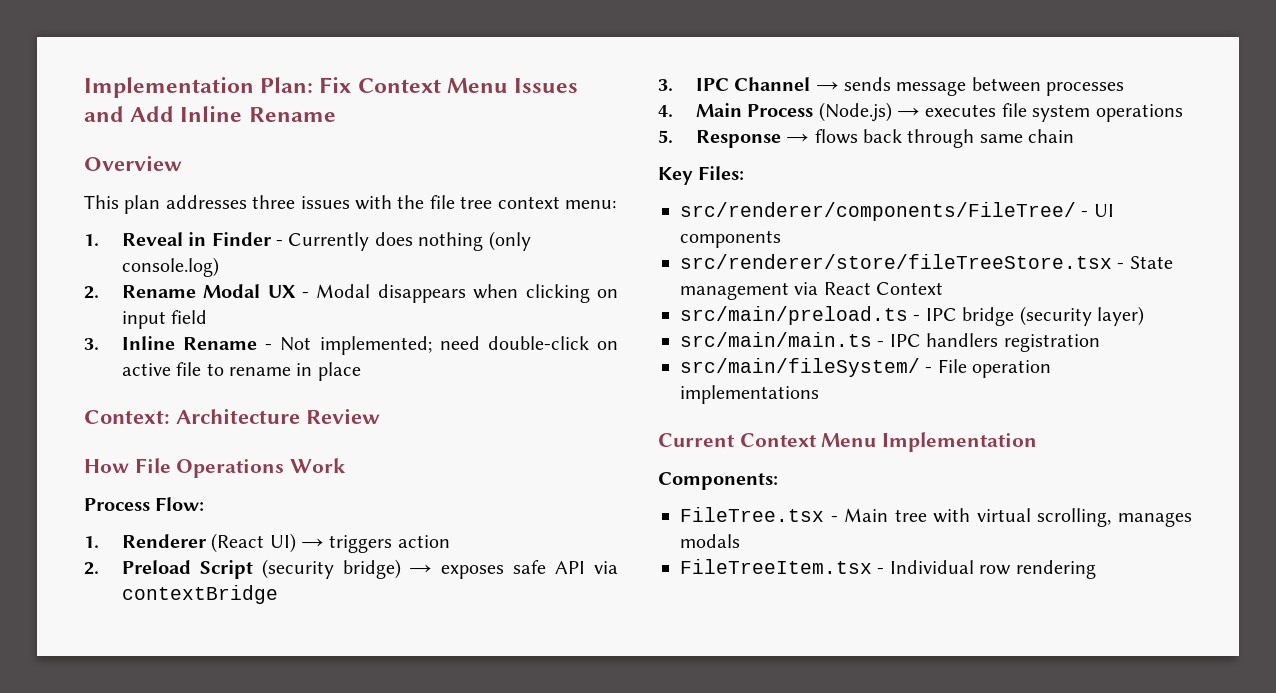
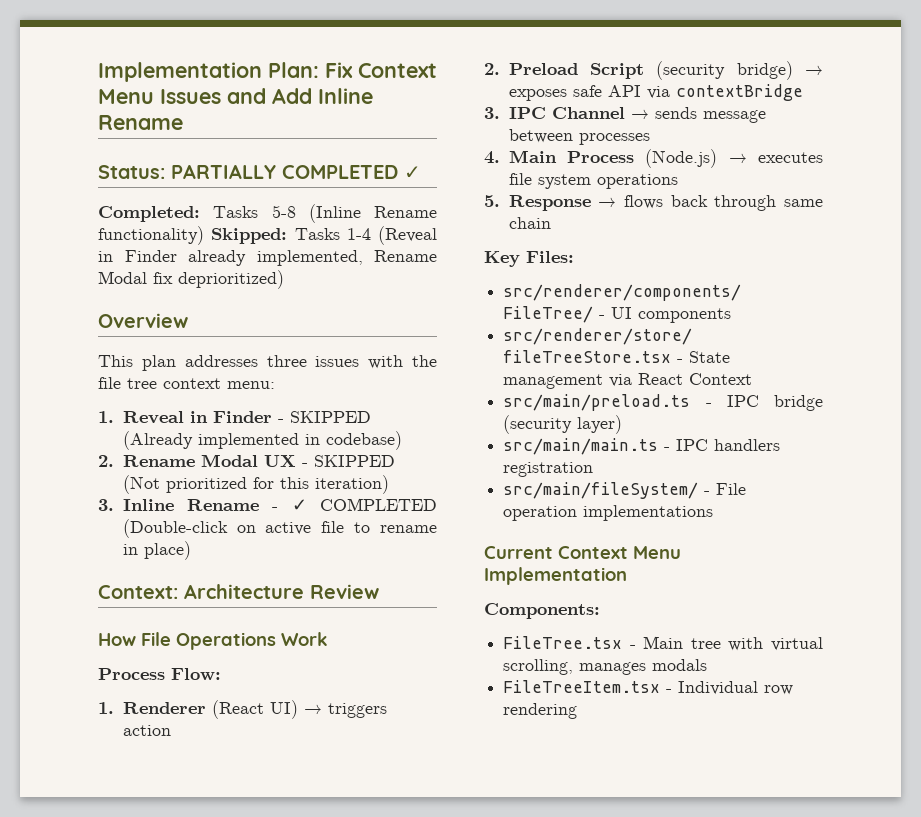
(336, 114) none -> [98,164,421,179] [98,204,437,223] [98,226,437,245] [98,250,437,266] [98,270,284,289] // Status: PARTIALLY COMPLETED ✓ // Completed: Tasks 5-8 (Inline Rename functionality) Skipped: Tasks 1-4 (Reveal in Finder already implemented, Rename Modal fix deprioritized)
[288,231,531,251] [121,257,219,277] Currently does nothing (only console.log) -> [289,411,371,423] [122,431,402,450] SKIPPED (Already implemented in codebase)
[316,284,618,303] [121,310,208,329] Modal disappears when clicking on input field -> [313,455,395,467] [122,475,389,494] SKIPPED (Not prioritized for this iteration)
[280,336,589,355] Not implemented; need double-click -> [291,498,437,511] [122,519,228,538] ✓ COMPLETED (Double-click
[317,362,361,381] place -> [143,541,191,560] place)

